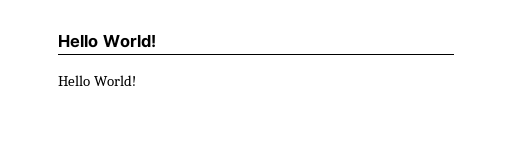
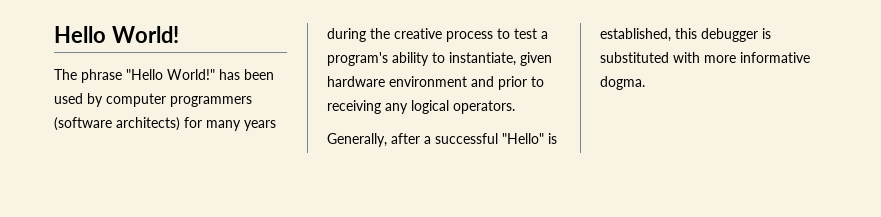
[58,75,136,86] Hello World! -> [54,69,274,83] [54,93,252,107] [54,117,276,131] [327,28,548,42] [327,52,552,66] [327,76,544,90] [327,100,515,114] [327,133,557,147] [600,28,771,42] [600,52,810,63] [600,76,645,90] The phrase "Hello World!" has been used by computer programmers (software architects) for many years during the creative process to test a program's ability to instantiate, given hardware environment and prior to receiving any logical operators. // Generally, after a successful "Hello" is established, this debugger is substituted with more informative dogma.

